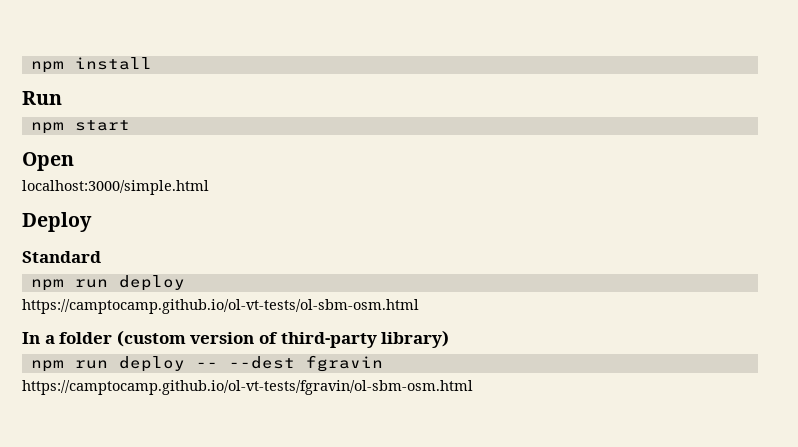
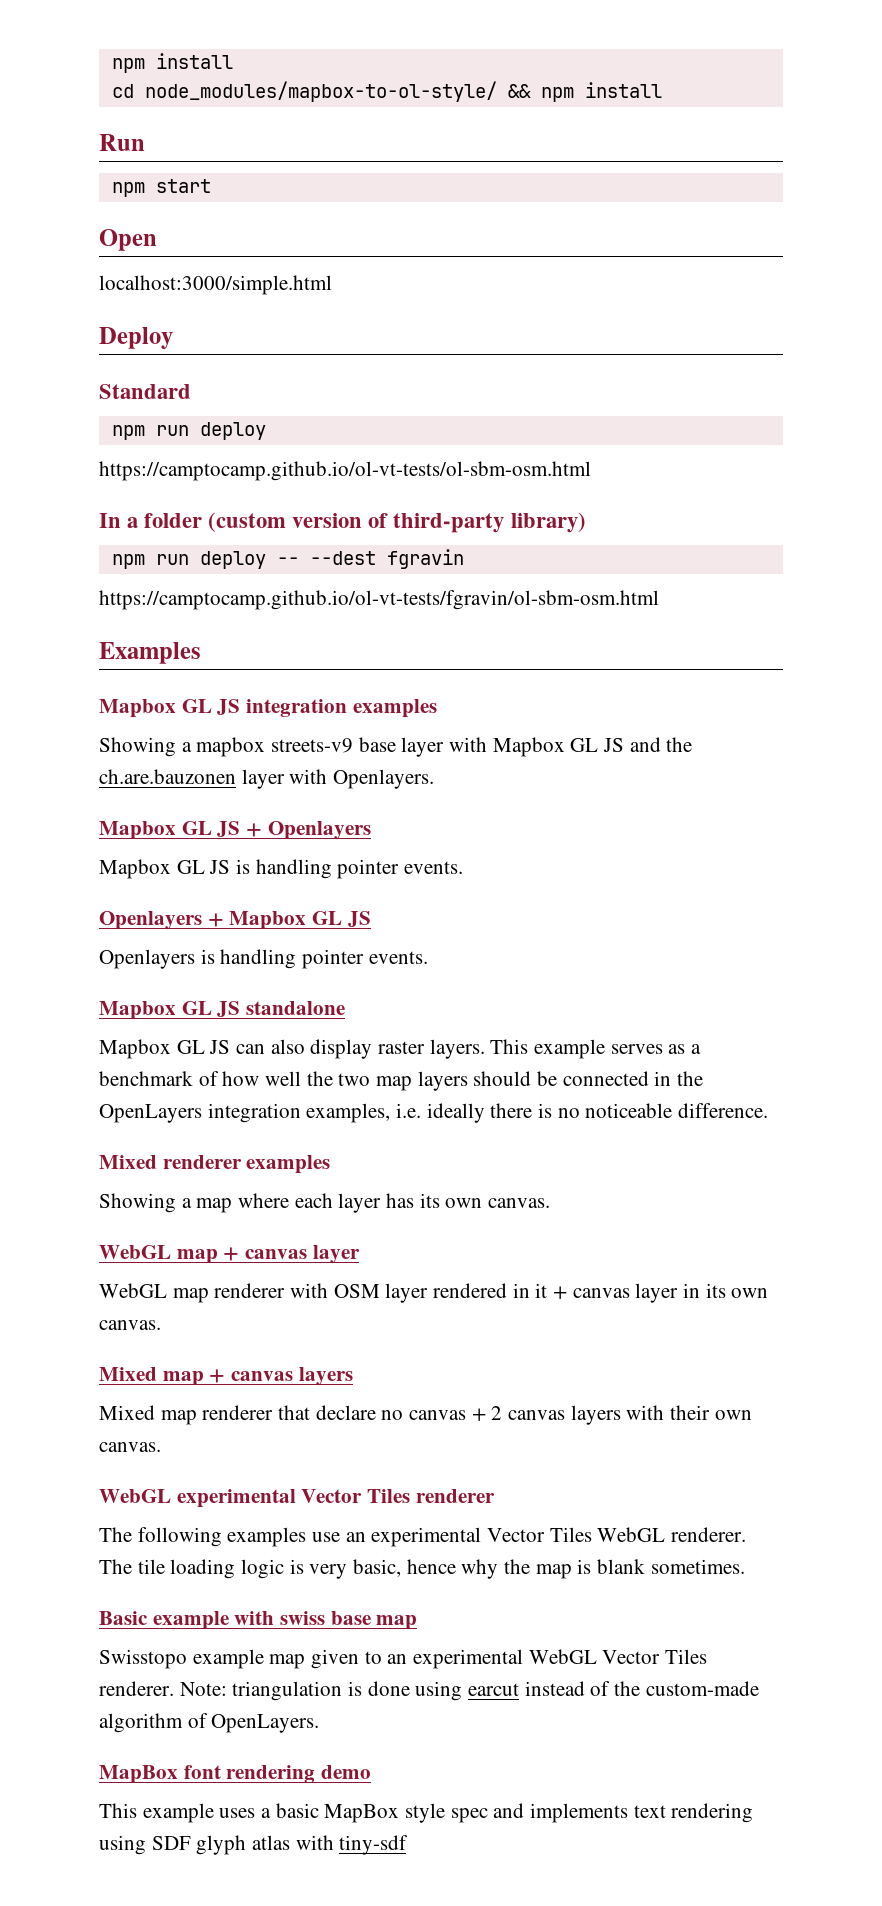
[30,57,152,73] npm install -> [111,53,233,73] [111,81,662,102] npm install // cd node_modules/mapbox-to-ol-style/ && npm install
(473, 387) none -> [99,642,201,664] [99,699,437,718] [99,737,693,757] [99,769,435,789] [99,821,371,840] [99,859,464,879] [99,911,371,930] [99,949,428,969] [99,1001,346,1020] [99,1039,702,1059] [99,1071,704,1091] [99,1103,769,1123] [99,1155,331,1174] [99,1193,551,1213] [99,1245,360,1264] [99,1283,769,1303] [99,1320,161,1330] [99,1367,353,1386] [99,1405,752,1425] [99,1442,161,1452] [99,1489,495,1508] [99,1527,747,1547] [99,1559,745,1579] [99,1611,418,1630] [99,1649,708,1669] [99,1681,759,1701] [99,1713,320,1733] [99,1765,372,1784] [99,1803,754,1823] [99,1835,409,1855] // Examples // Mapbox GL JS integration examples // Showing a mapbox streets-v9 base layer with Mapbox GL JS and the ch.are.bauzonen layer with Openlayers. // Mapbox GL JS + Openlayers // Mapbox GL JS is handling pointer events. // Openlayers + Mapbox GL JS // Openlayers is handling pointer events. // Mapbox GL JS standalone // Mapbox GL JS can also display raster layers. This example serves as a benchmark of how well the two map layers should be connected in the OpenLayers integration examples, i.e. ideally there is no noticeable difference. // Mixed renderer examples // Showing a map where each layer has its own canvas. // WebGL map + canvas layer // WebGL map renderer with OSM layer rendered in it + canvas layer in its own canvas. // Mixed map + canvas layers // Mixed map renderer that declare no canvas + 2 canvas layers with their own canvas. // WebGL experimental Vector Tiles renderer // The following examples use an experimental Vector Tiles WebGL renderer. The tile loading logic is very basic, hence why the map is blank sometimes. // Basic example with swiss base map // Swisstopo example map given to an experimental WebGL Vector Tiles renderer. Note: triangulation is done using earcut instead of the custom-made algorithm of OpenLayers. // MapBox font rendering demo // This example uses a basic MapBox style spec and implements text rendering using SDF glyph atlas with tiny-sdf

